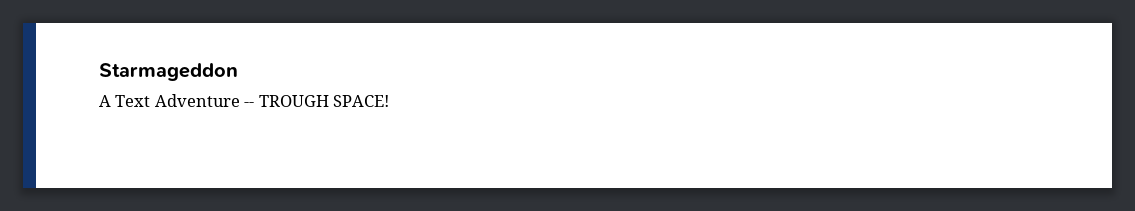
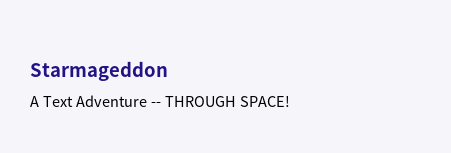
[258,95,329,107] TROUGH -> [164,96,236,107] THROUGH

